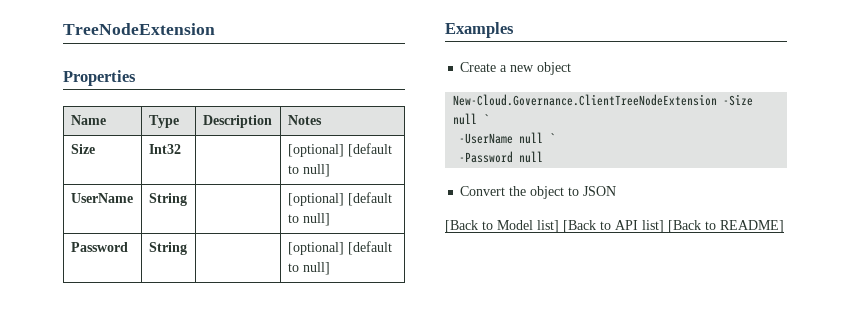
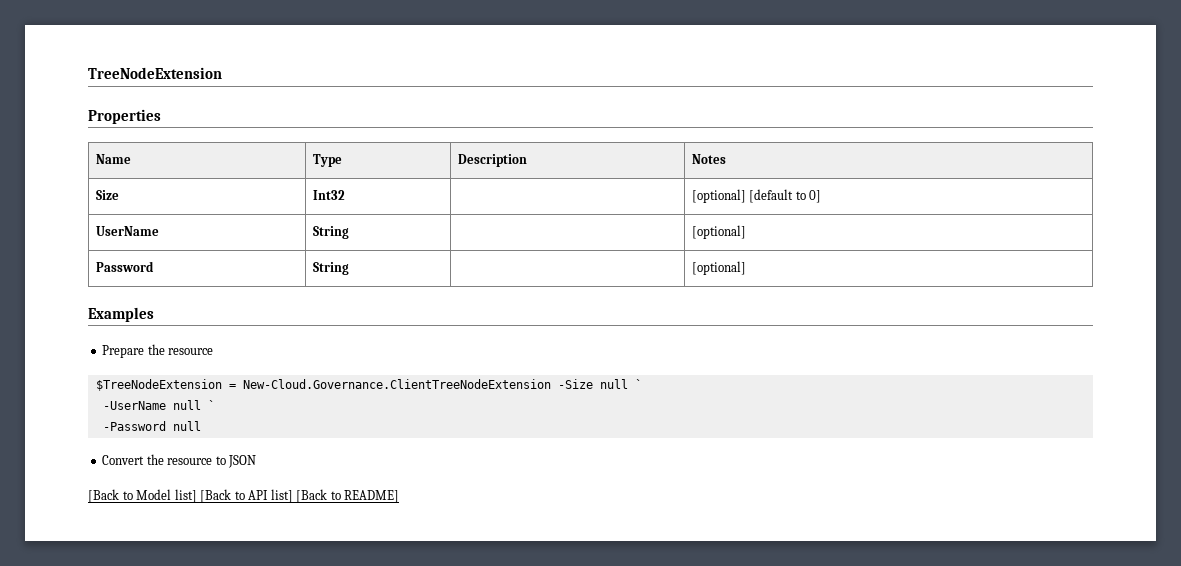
[302,164,330,177] null] -> [809,190,822,203] 0]
[347,192,392,206] [287,213,330,226] [default to null] -> (746, 232) none
[347,241,392,255] [287,262,330,275] [445,22,514,38] [460,62,572,75] [default to null] // Examples // Create a new object // -> [88,307,154,322] [102,344,214,358] [95,379,236,391] // Examples // Prepare the resource // $TreeNodeExtension =
[530,186,565,199] object -> [167,458,213,465] resource

